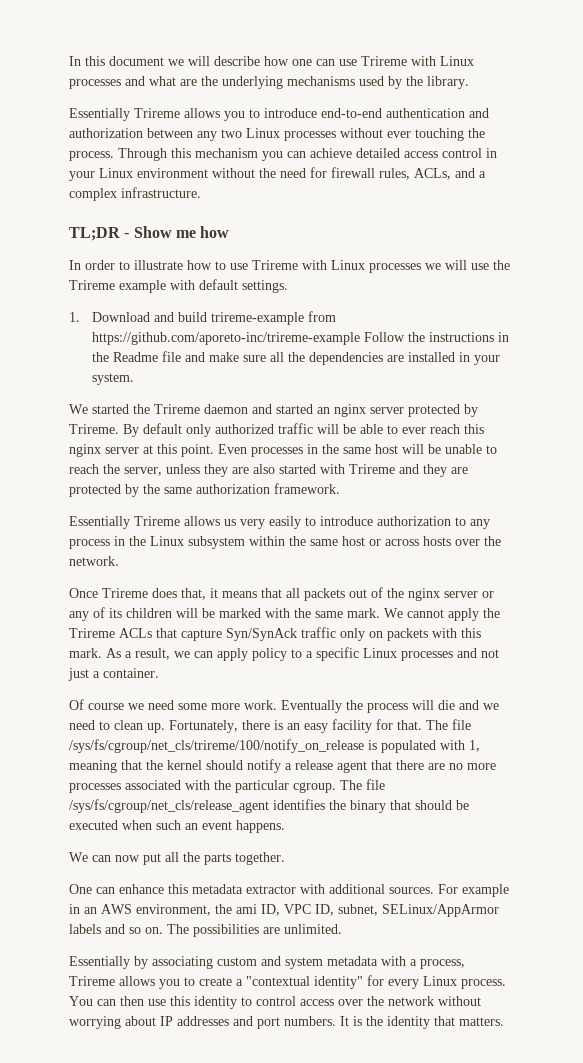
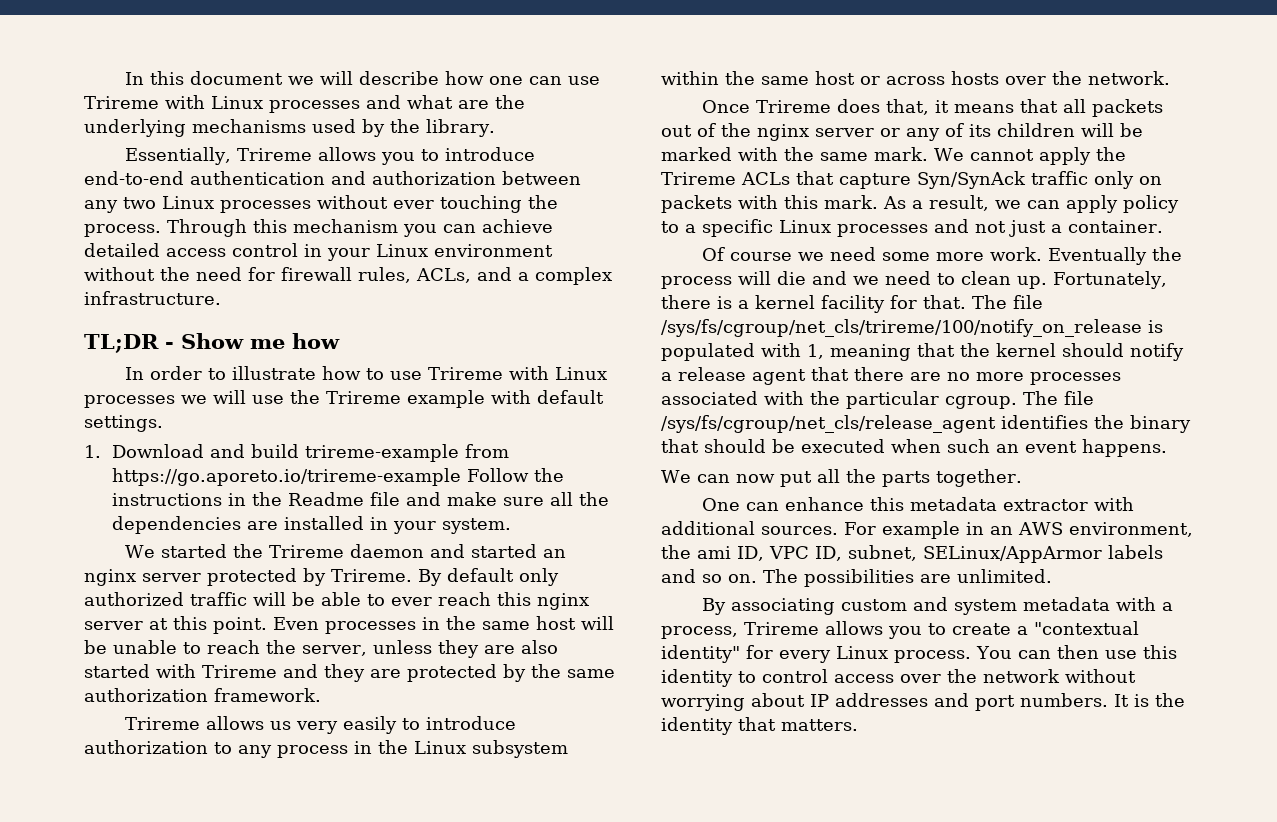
[69,108,130,121] Essentially -> [124,147,231,165] Essentially,
[92,332,361,345] https://github.com/aporeto-inc/trireme-example -> [111,468,461,486] https://go.aporeto.io/trireme-example
[69,516,130,529] Essentially -> (321, 695) none
[287,723,328,733] an easy -> [738,295,815,309] a kernel
[69,956,148,969] Essentially by -> [701,598,726,615] By

